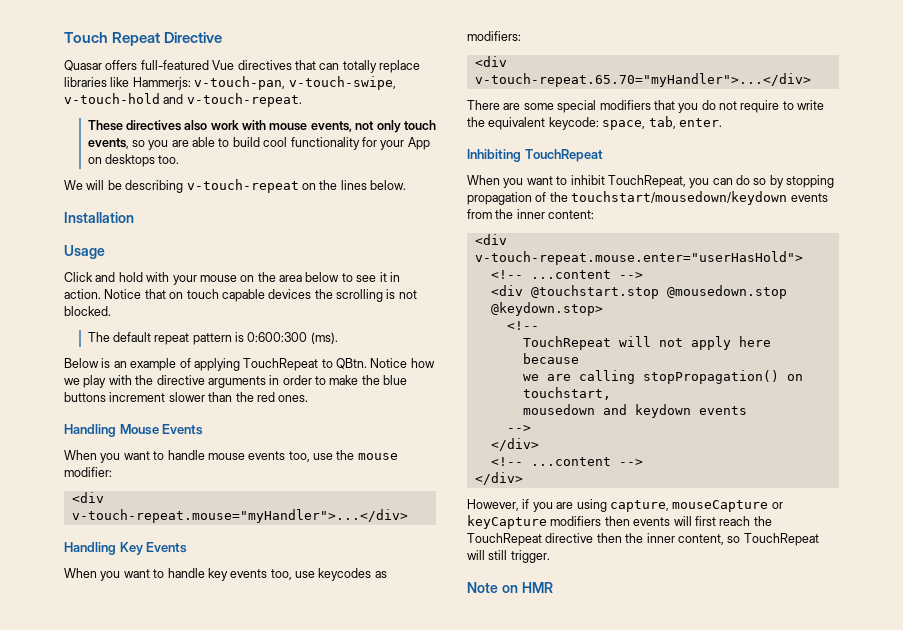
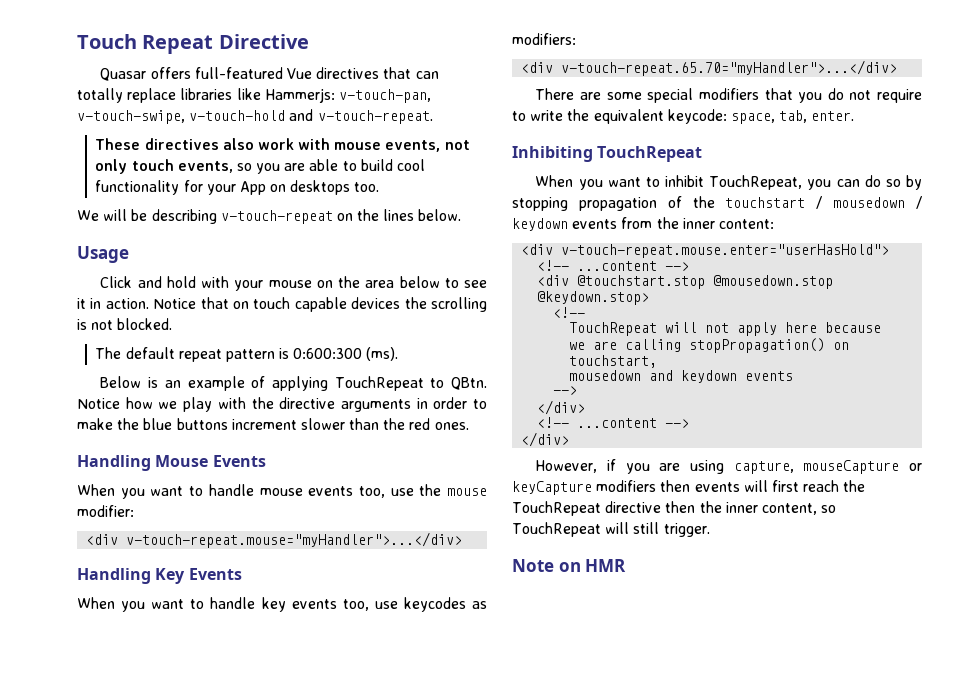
[64,212,134,223] // Installation -> (462, 215) none
[571,191,788,205] touchstart/mousedown/keydown -> [725,196,922,209] [512,218,568,231] touchstart / mousedown / keydown

